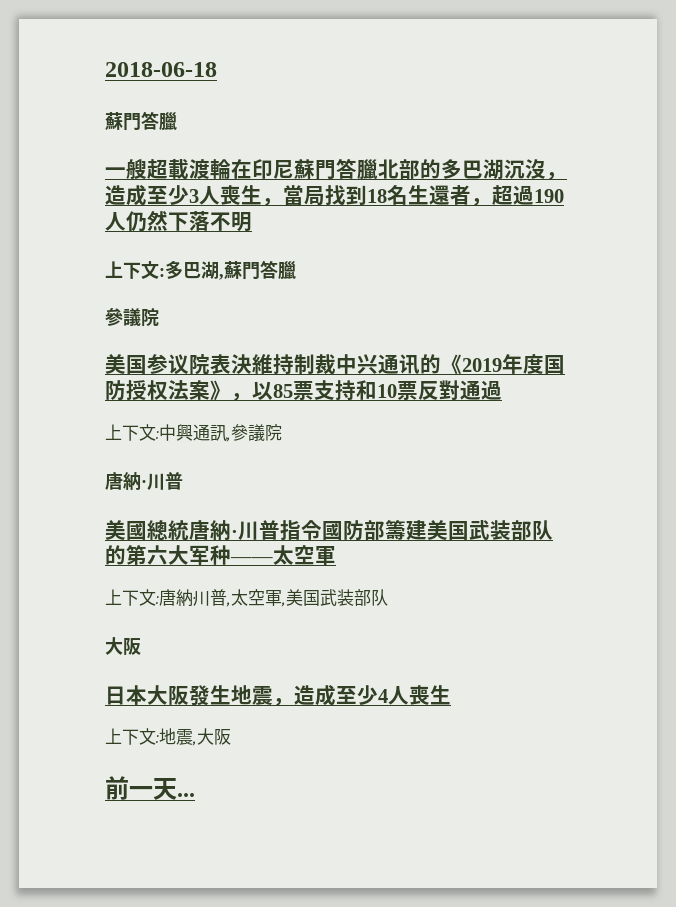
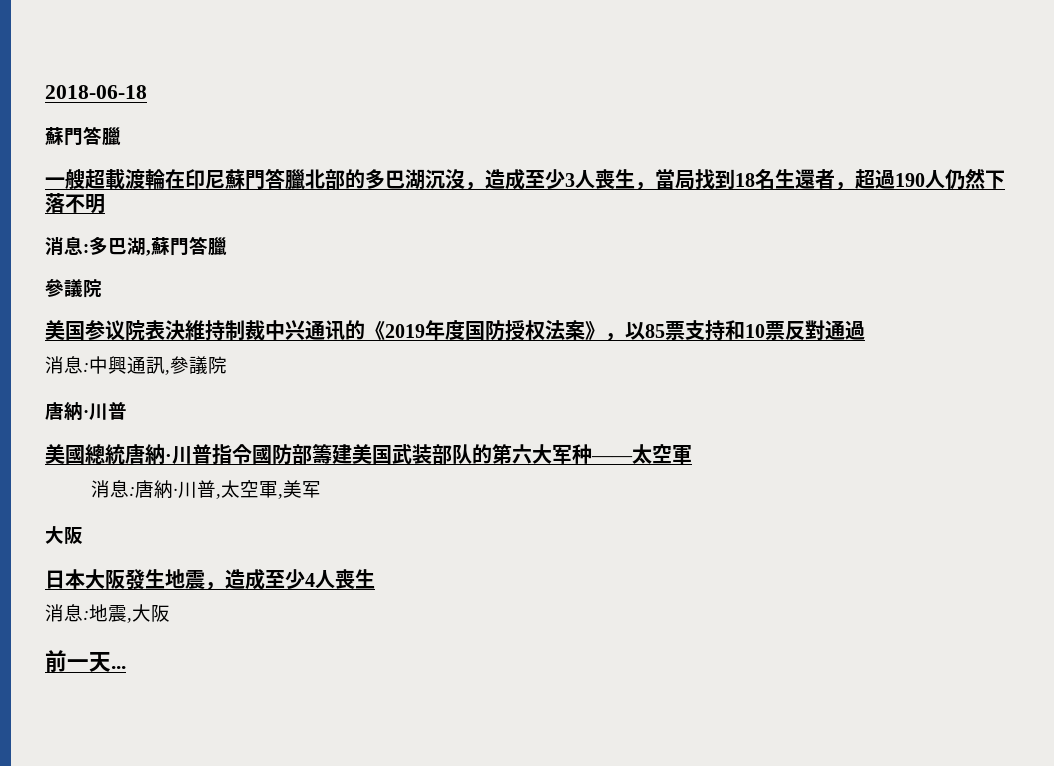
[105,261,159,279] 上下文 -> [45,236,83,256] 消息
[105,424,156,441] 上下文 -> [45,356,83,374] 消息
[105,589,156,606] 上下文 -> [90,480,129,498] 消息
[303,589,388,606] 国武装部队 -> [301,481,321,498] 军
[105,728,156,745] 上下文 -> [45,604,83,622] 消息

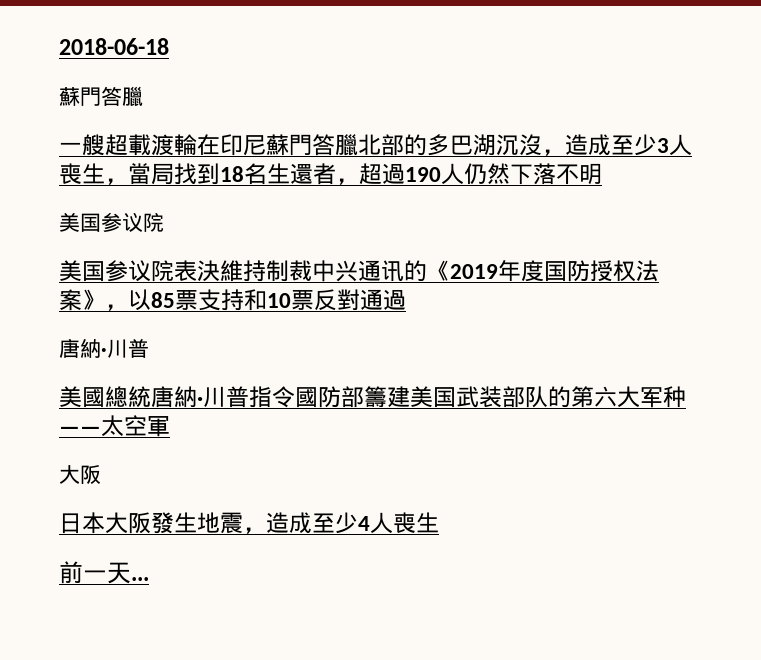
[45,236,227,256] [45,278,83,297] 消息:多巴湖,蘇門答臘 // 參議 -> [59,212,143,232] 美国参议
[45,356,227,375] // 消息:中興通訊,參議院 -> (406, 299) none
[90,480,321,499] // 消息:唐納·川普,太空軍,美军 -> (170, 426) none
[45,604,170,623] // 消息:地震,大阪 -> (439, 522) none

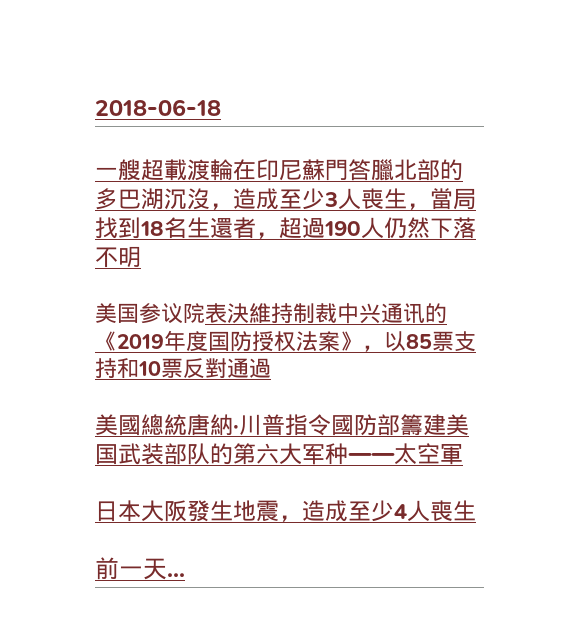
[59,86,143,107] // 蘇門答臘 -> (221, 107) none
[59,260,174,282] // 美国参议院 -> (205, 313) none
[59,338,149,358] // 唐納·川普 -> (271, 368) none
[59,465,101,484] // 大阪 -> (463, 454) none

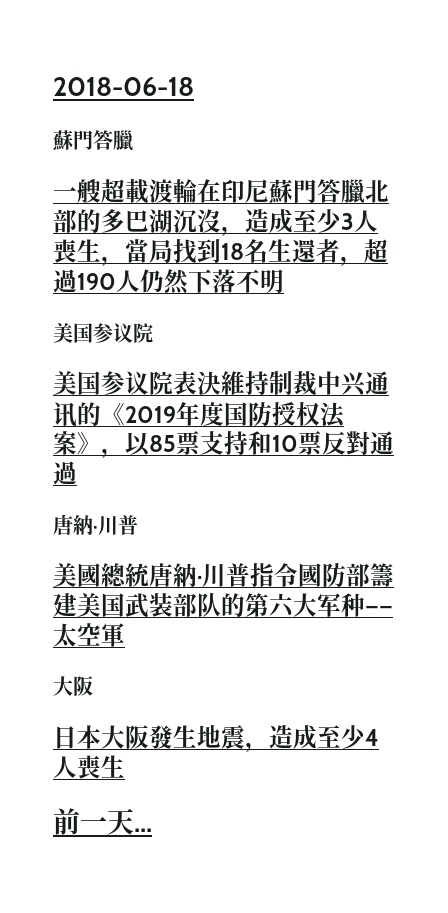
(221, 107) none -> [53,130,133,151] // 蘇門答臘
(205, 313) none -> [53,371,173,395] // 美国参议院
(271, 368) none -> [53,514,138,535] // 唐納·川普
(463, 454) none -> [53,676,93,696] // 大阪

